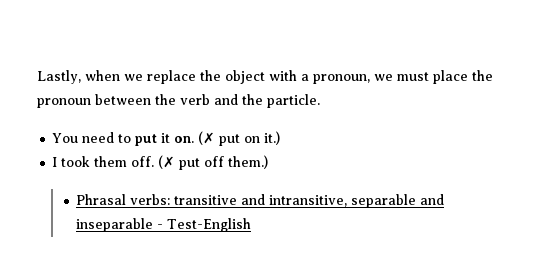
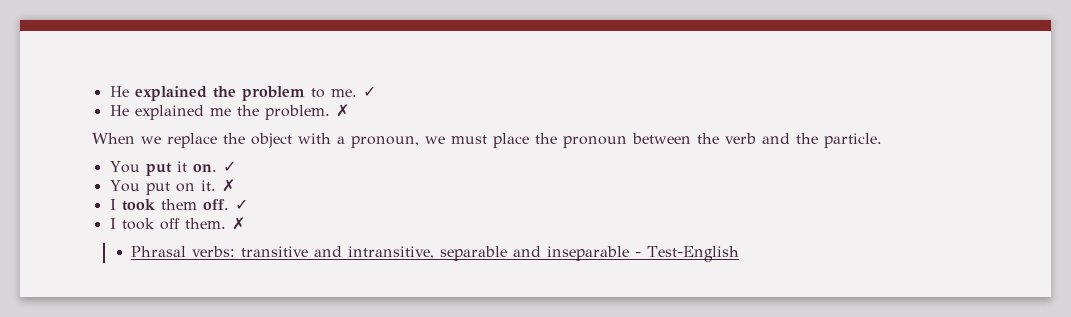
[37,70,120,84] Lastly, when -> [109,86,376,101] [109,104,349,120] [92,133,135,144] He explained the problem to me. ✓ // He explained me the problem. ✗ // When
[82,132,132,143] need to -> (140, 167) none
[198,131,281,146] [52,155,269,170] (✗ put on it.) // I took them off. (✗ put off them.) -> [222,161,236,172] [109,179,235,195] [109,199,248,211] [109,217,245,230] ✓ // You put on it. ✗ // I took them off. ✓ // I took off them. ✗

